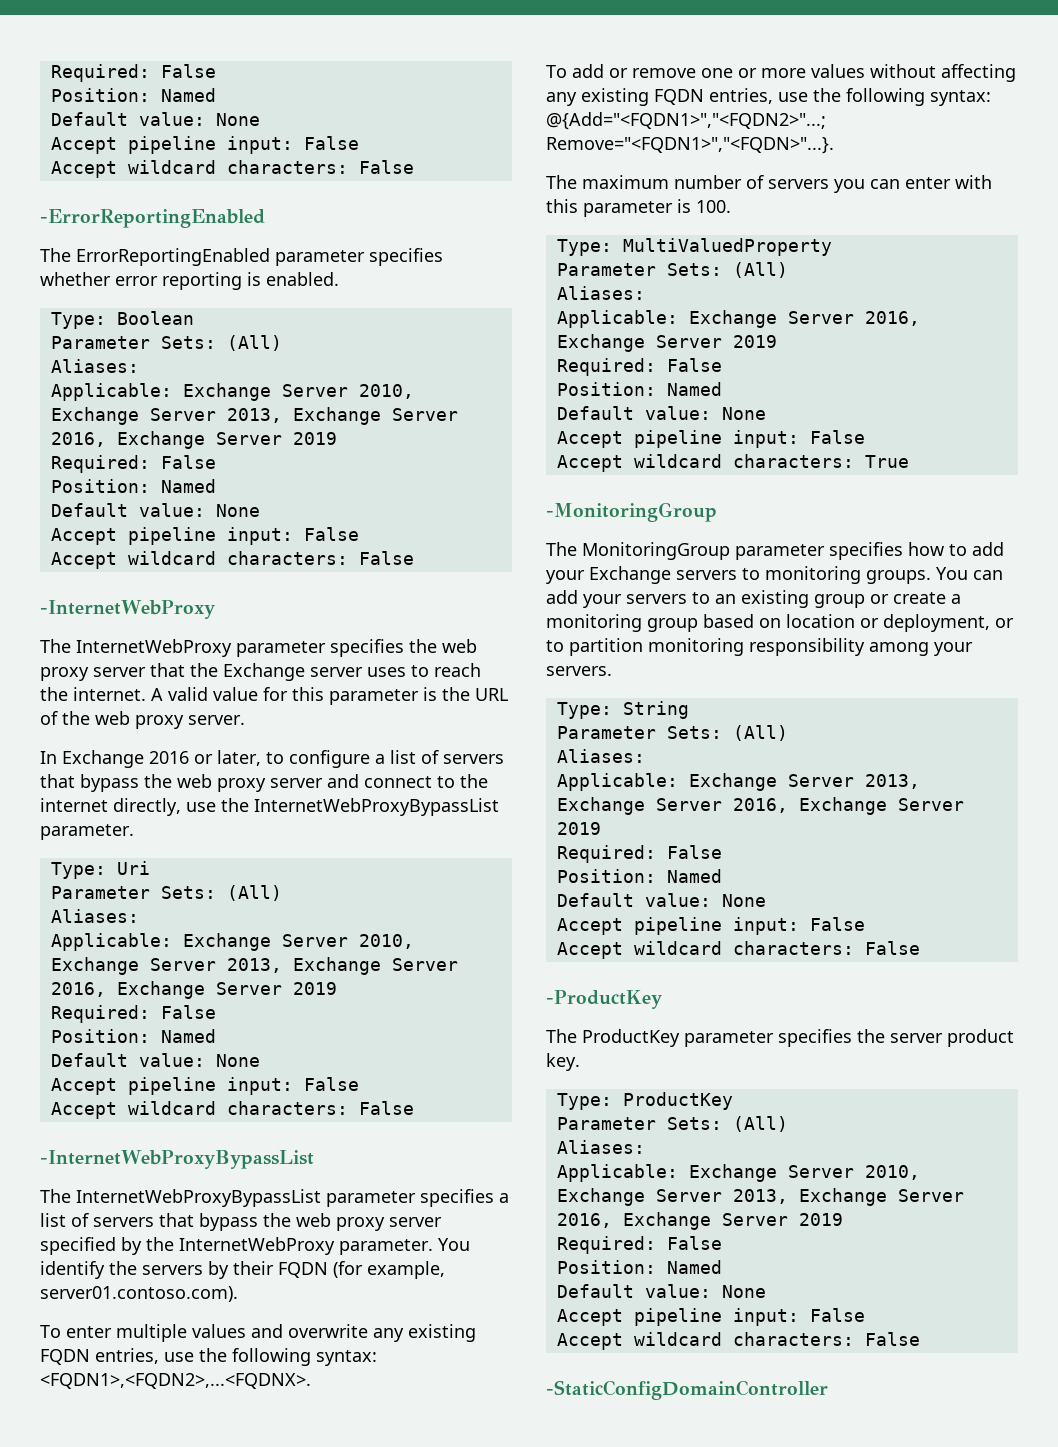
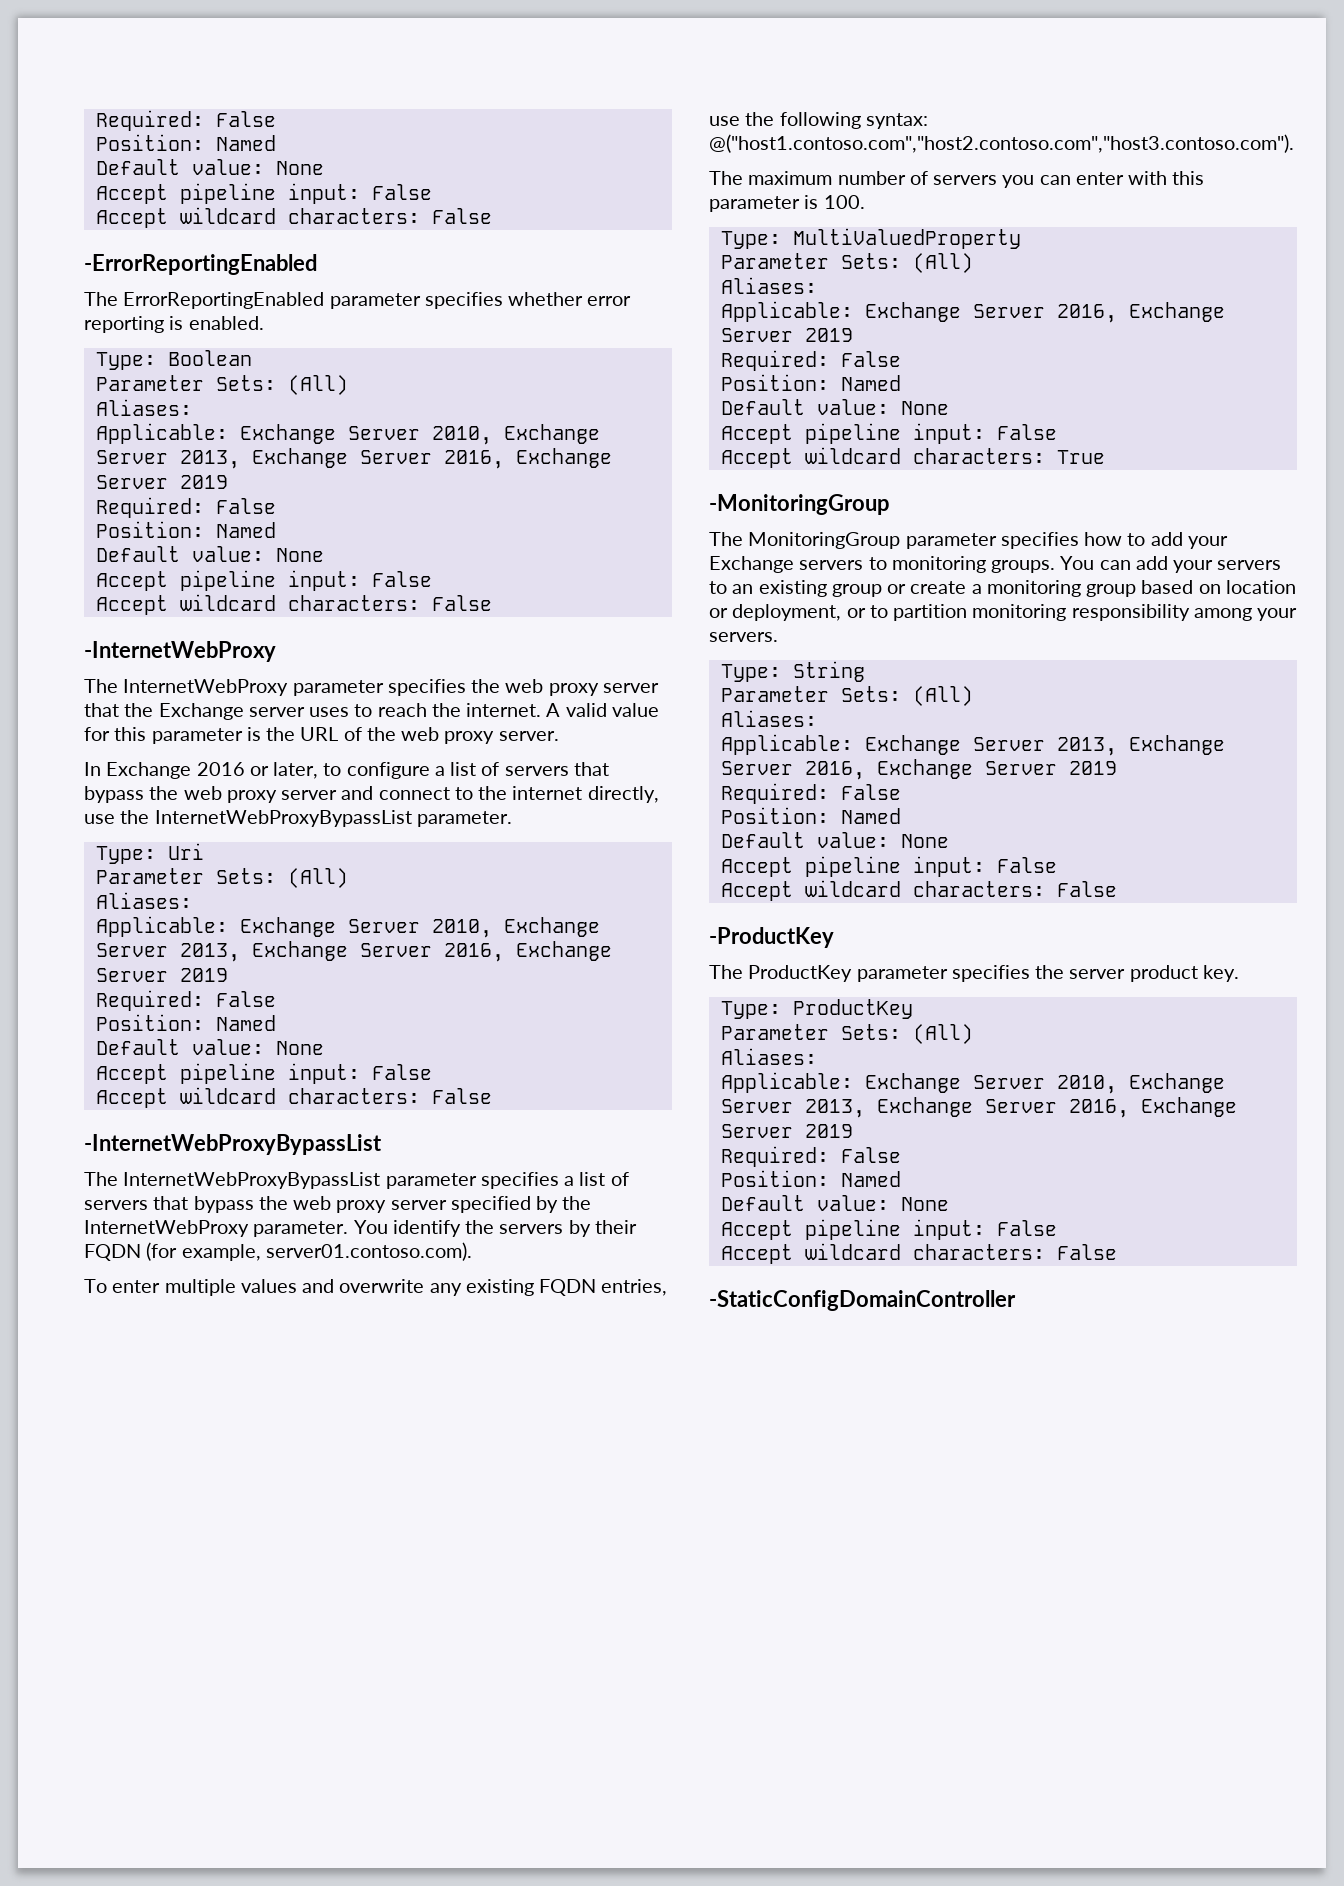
[40,1373,311,1389] [546,64,1016,82] [546,88,991,106] [546,112,826,130] [546,137,834,154] <FQDN1>,<FQDN2>,...<FQDNX>. // To add or remove one or more values without affecting any existing FQDN entries, use the following syntax: @{Add="<FQDN1>","<FQDN2>"...; Remove="<FQDN1>","<FQDN>"...}. -> [709,134,1294,153] @("host1.contoso.com","host2.contoso.com","host3.contoso.com").

